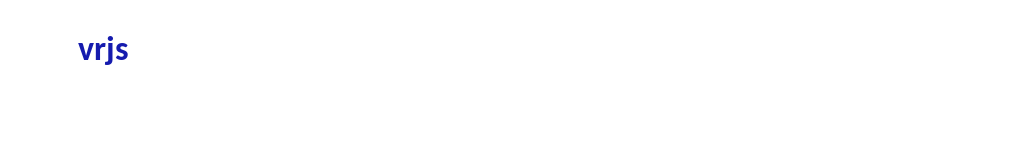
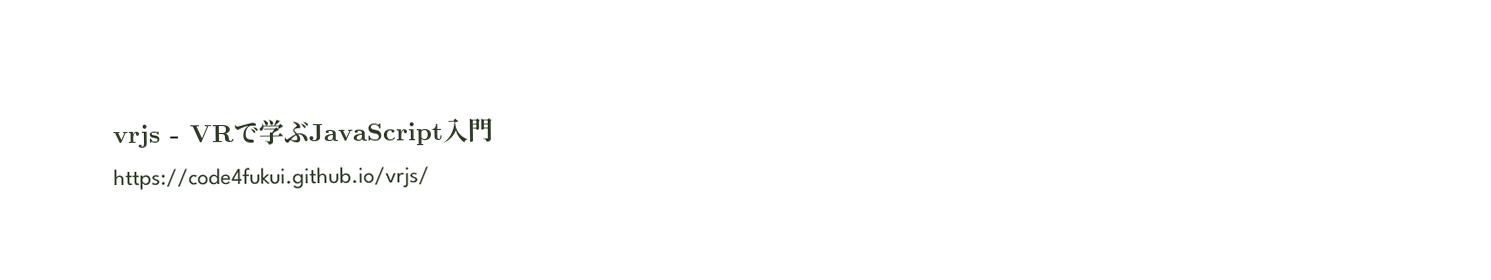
(129, 50) none -> [169,117,494,147] [113,166,430,191] - VRで学ぶJavaScript入門 // https://code4fukui.github.io/vrjs/

